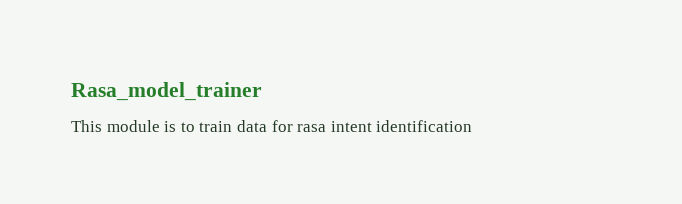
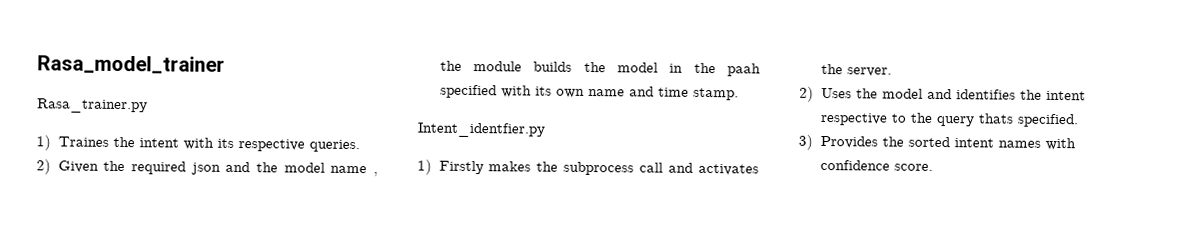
[71,120,473,132] This module is to train data for rasa intent identification -> [37,98,148,114] [36,135,360,153] [36,159,378,177] [439,60,761,77] [439,84,739,101] [417,122,545,138] [417,159,759,176] [820,63,892,77] [799,86,1086,102] [819,112,1079,128] [798,134,1076,151] [819,159,933,171] Rasa_trainer.py // 1) Traines the intent with its respective queries. // 2) Given the required json and the model name , the module builds the model in the paah specified with its own name and time stamp. // Intent_identfier.py // 1) Firstly makes the subprocess call and activates the server. // 2) Uses the model and identifies the intent respective to the query thats specified. // 3) Provides the sorted intent names with confidence score.

